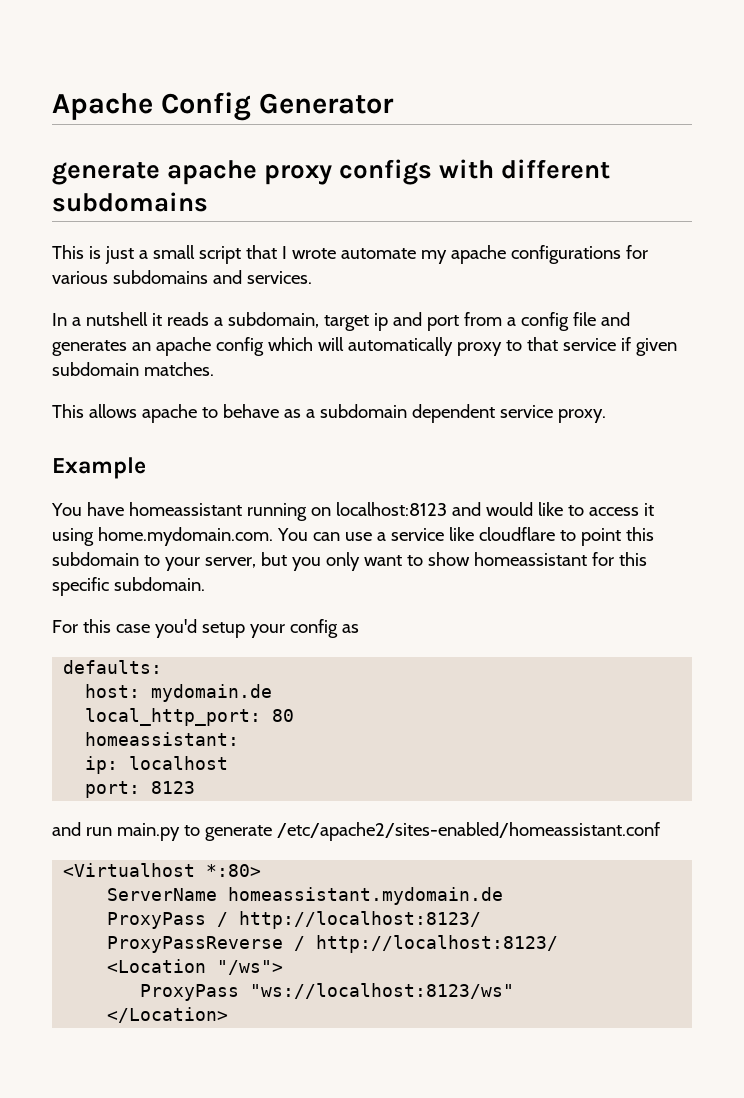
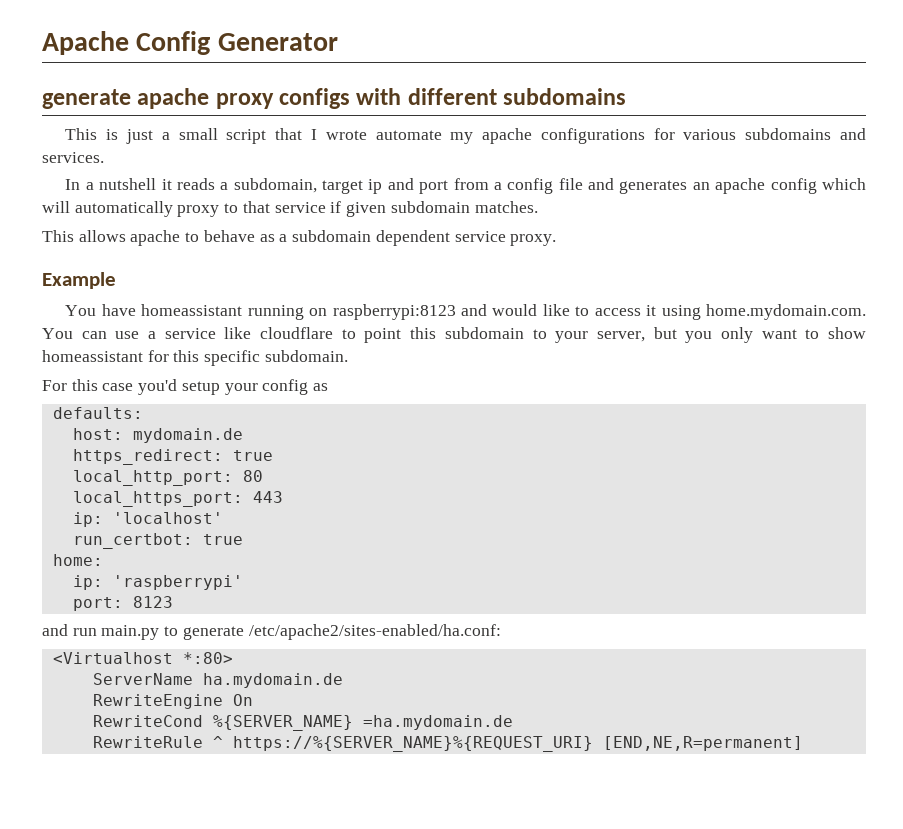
[335,502,447,516] localhost:8123 -> [332,304,456,320] raspberrypi:8123
(273, 693) none -> [72,449,273,465] // https_redirect: true
[85,732,240,746] [85,756,229,774] homeassistant: // ip: localhost -> [72,491,283,507] [72,512,223,527] [72,533,243,549] [52,554,103,566] [72,575,243,590] local_https_port: 443 // ip: 'localhost' // run_certbot: true // home: // ip: 'raspberrypi'
[276,822,660,841] /etc/apache2/sites-enabled/homeassistant.conf -> [248,624,501,640] /etc/apache2/sites-enabled/ha.conf:
[228,887,504,905] [107,911,482,929] [107,935,559,953] [107,959,284,975] [140,983,515,1001] [107,1007,229,1023] homeassistant.mydomain.de // ProxyPass / http://localhost:8123/ // ProxyPassReverse / http://localhost:8123/ // <Location "/ws"> // ProxyPass "ws://localhost:8123/ws" // </Location> -> [202,673,343,688] [92,694,253,709] [92,715,513,731] [92,736,803,752] ha.mydomain.de // RewriteEngine On // RewriteCond %{SERVER_NAME} =ha.mydomain.de // RewriteRule ^ https://%{SERVER_NAME}%{REQUEST_URI} [END,NE,R=permanent]

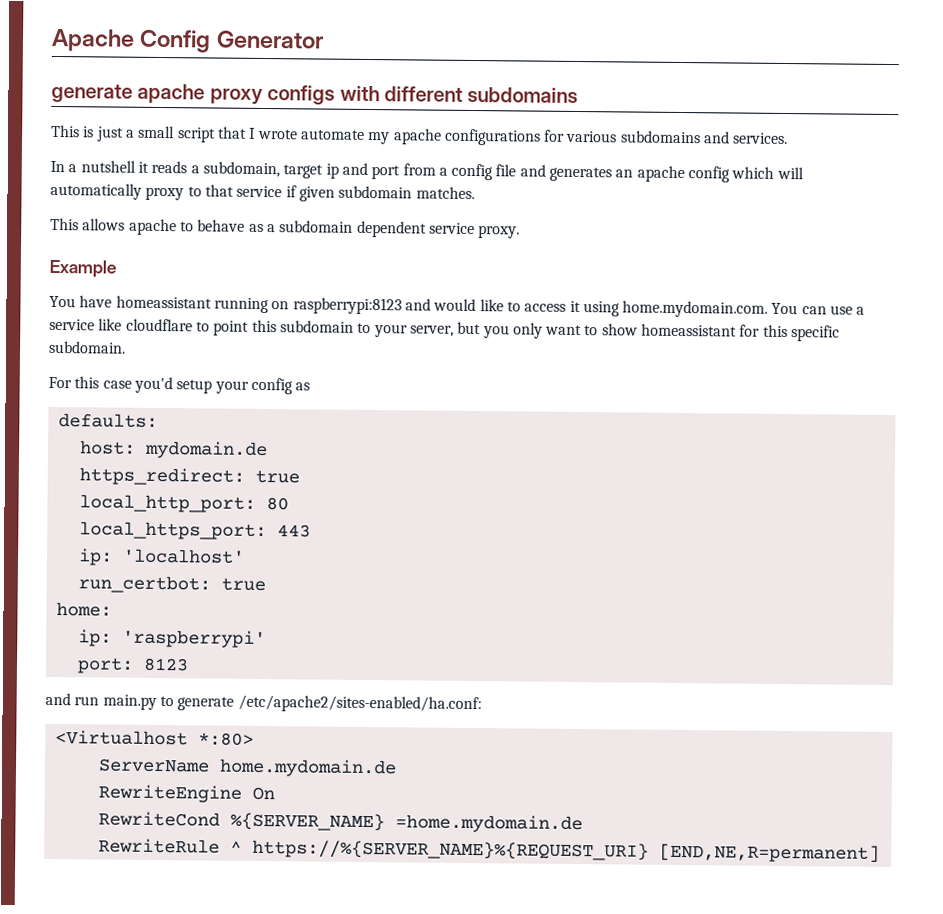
[202,673,343,688] ha.mydomain.de -> [218,758,397,778] home.mydomain.de
[362,715,513,730] =ha.mydomain.de -> [394,814,583,834] =home.mydomain.de

